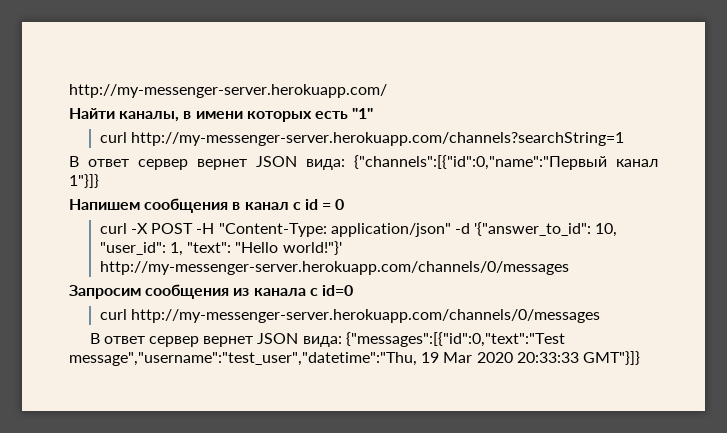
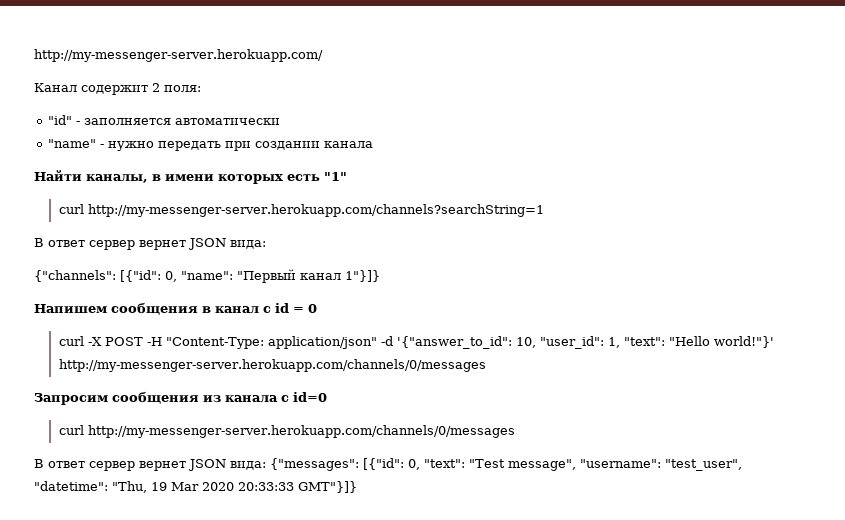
(387, 91) none -> [34,83,201,95] [48,115,281,125] [48,139,374,151] // Канал содержит 2 поля: // "id" - заполняется автоматически // "name" - нужно передать при создании канала
[353,155,607,170] {"channels":[{"id":0,"name":"Первый -> [34,269,296,283] // {"channels": [{"id": 0, "name": "Первый
[345,332,565,347] [69,352,417,366] {"messages":[{"id":0,"text":"Test message","username":"test_user","datetime":"Thu, -> [270,458,742,471] [34,481,147,493] {"messages": [{"id": 0, "text": "Test message", "username": "test_user", "datetime": "Thu,

